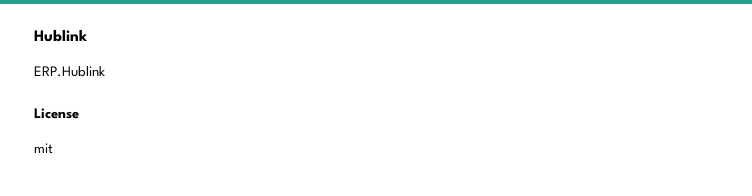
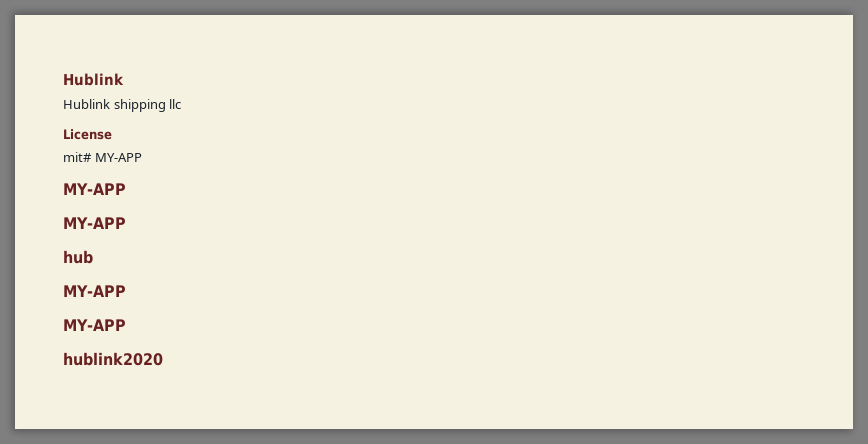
[34,66,105,77] [34,108,79,119] [34,143,53,154] ERP.Hublink // License // mit -> [63,99,182,112] [63,129,112,140] [63,152,142,162] [63,183,126,195] [63,217,126,229] [63,250,93,264] [63,285,126,297] [63,319,126,331] [63,352,163,366] Hublink shipping llc // License // mit# MY-APP // MY-APP // MY-APP // hub // MY-APP // MY-APP // hublink2020

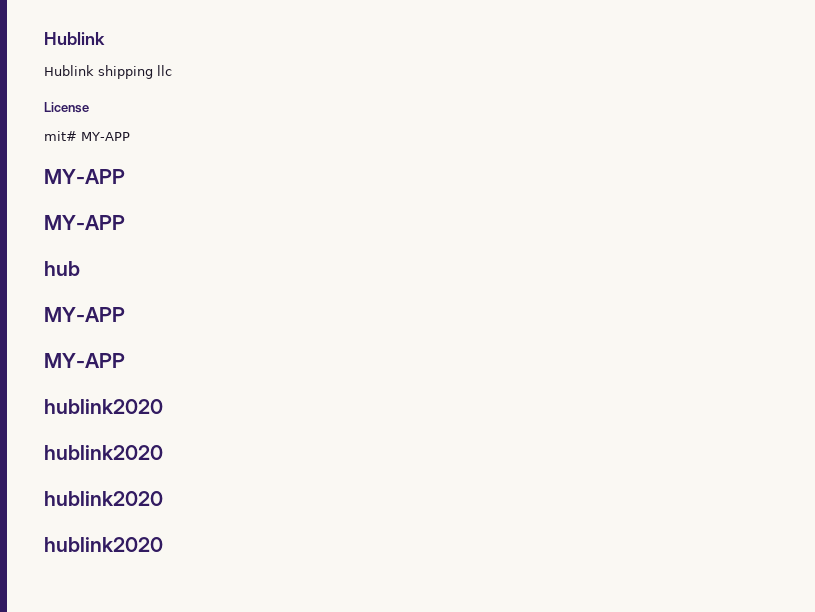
(163, 359) none -> [44,445,163,460] [44,491,163,506] [44,537,163,552] // hublink2020 // hublink2020 // hublink2020

